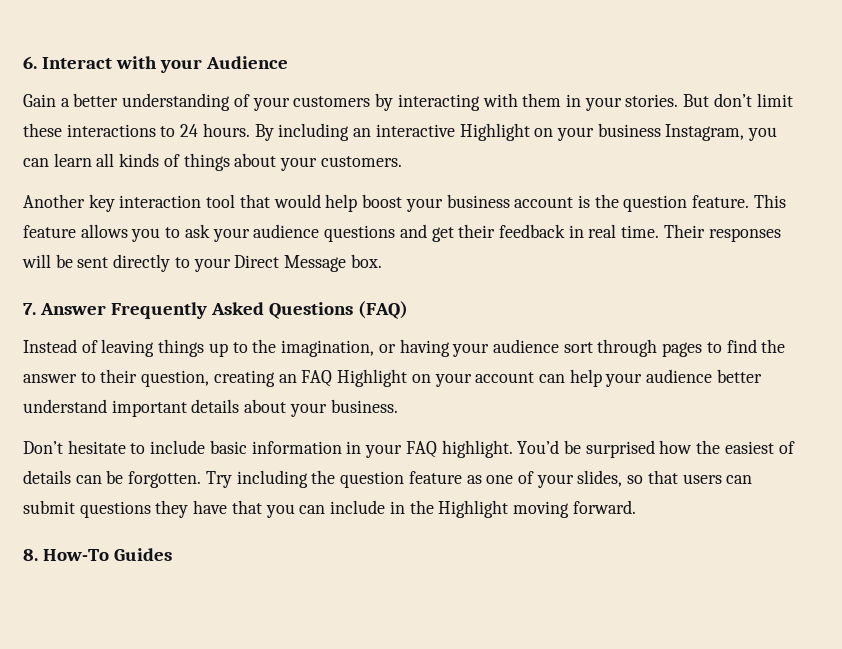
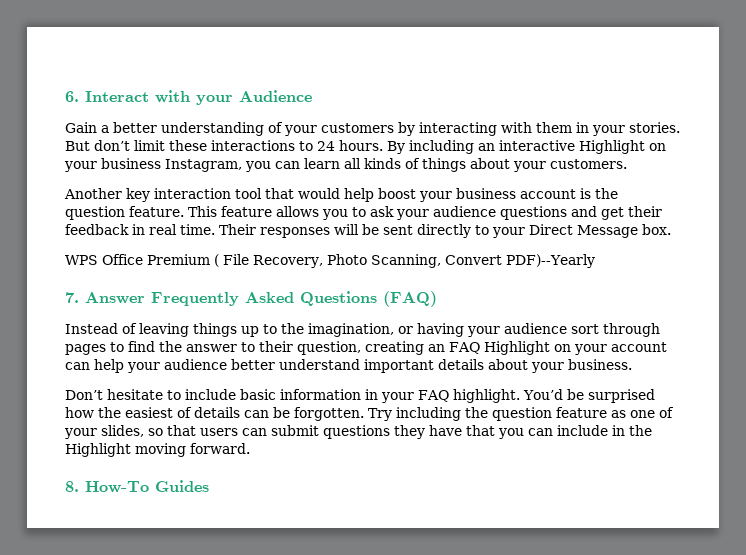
(382, 261) none -> [65,254,595,268] // WPS Office Premium ( File Recovery, Photo Scanning, Convert PDF)--Yearly

